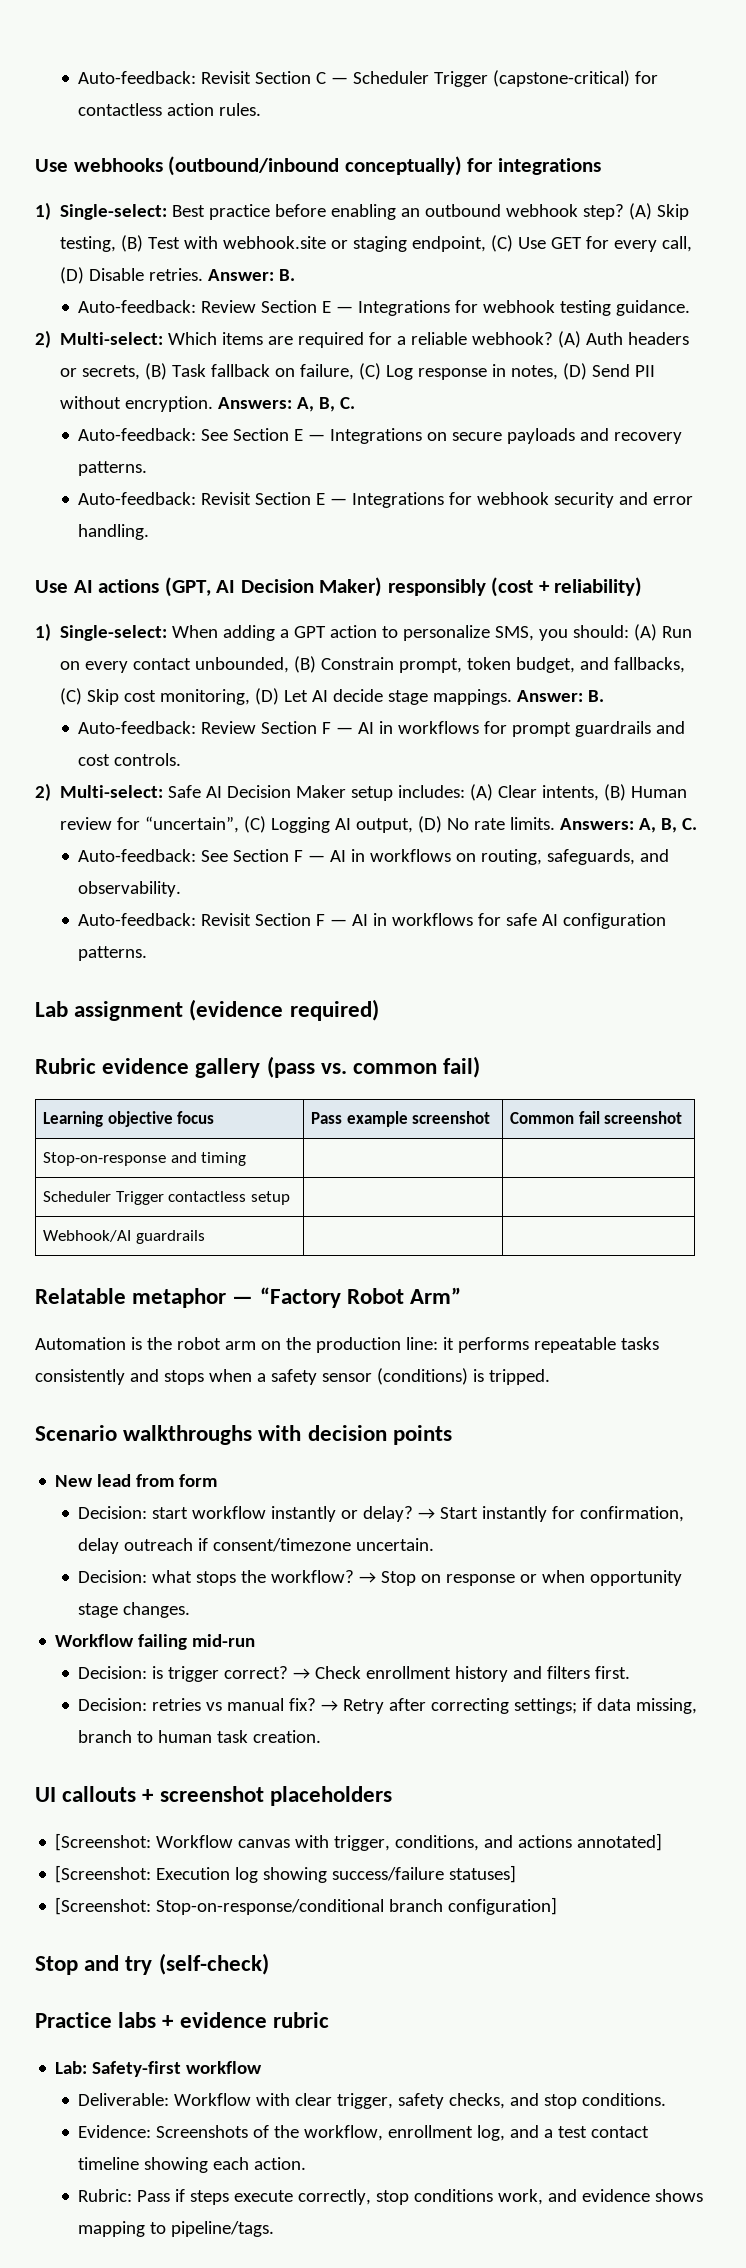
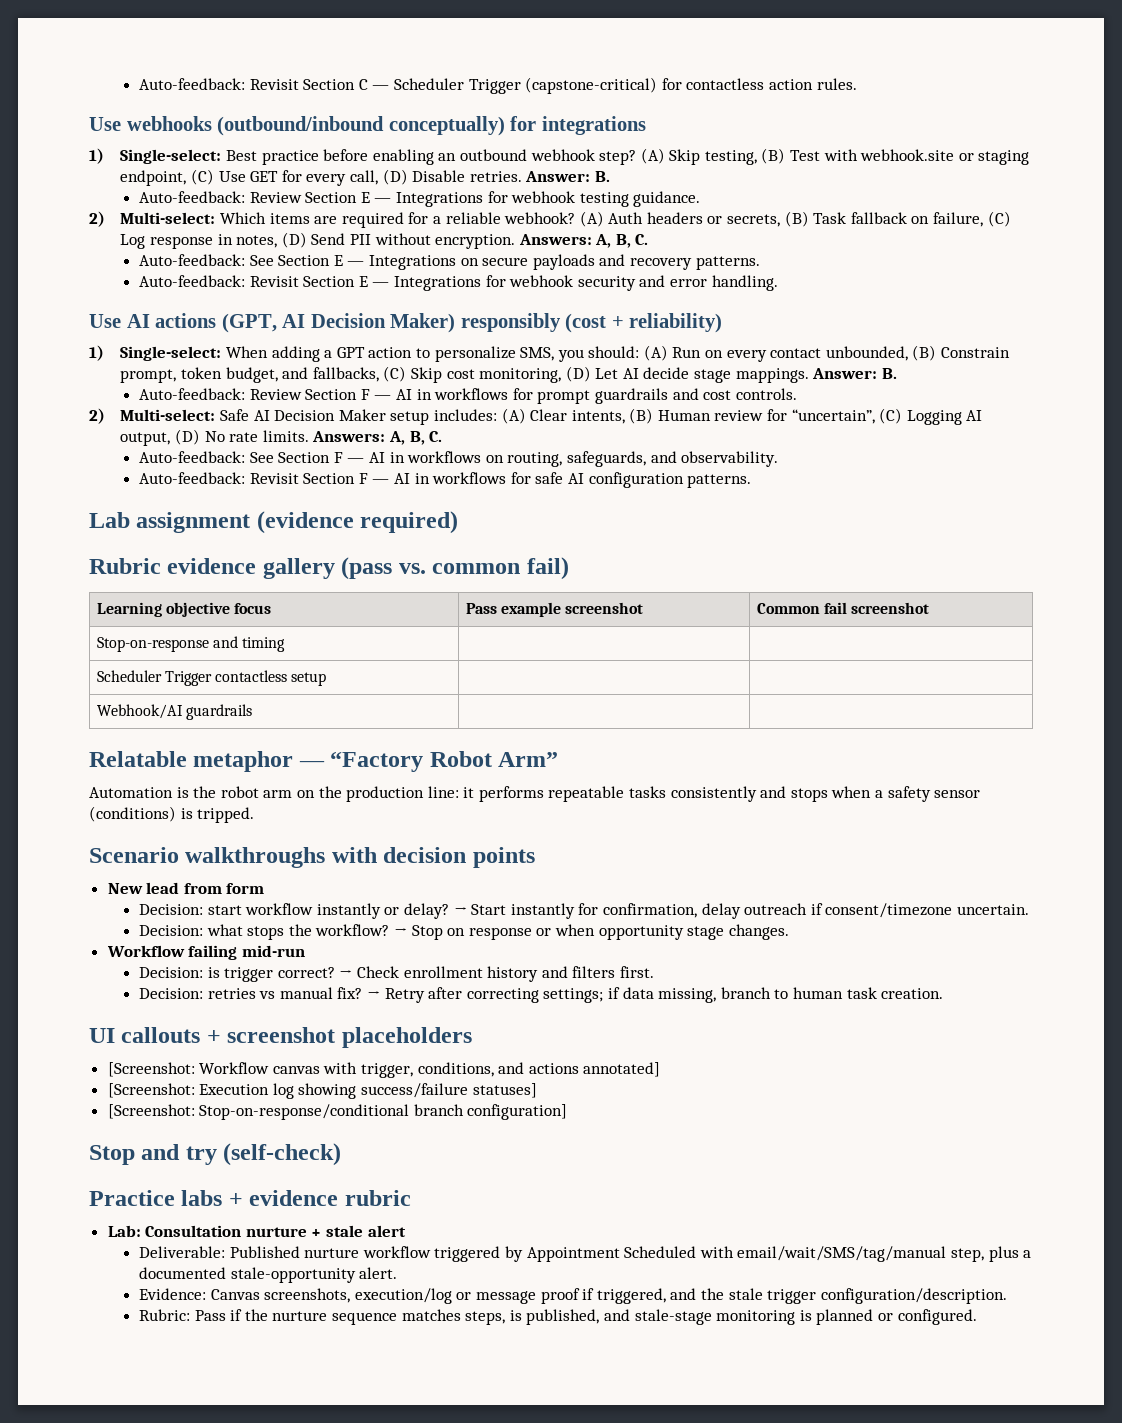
[92,2061,263,2077] [78,2093,667,2109] [78,2125,650,2141] [78,2157,307,2173] [78,2189,704,2205] [78,2221,275,2237] Safety-first workflow // Deliverable: Workflow with clear trigger, safety checks, and stop conditions. // Evidence: Screenshots of the workflow, enrollment log, and a test contact timeline showing each action. // Rubric: Pass if steps execute correctly, stop conditions work, and evidence shows mapping to pipeline/tags. -> [145,1225,406,1237] [139,1246,1032,1262] [139,1267,398,1283] [139,1288,1007,1304] [139,1309,977,1325] Consultation nurture + stale alert // Deliverable: Published nurture workflow triggered by Appointment Scheduled with email/wait/SMS/tag/manual step, plus a documented stale-opportunity alert. // Evidence: Canvas screenshots, execution/log or message proof if triggered, and the stale trigger configuration/description. // Rubric: Pass if the nurture sequence matches steps, is published, and stale-stage monitoring is planned or configured.

